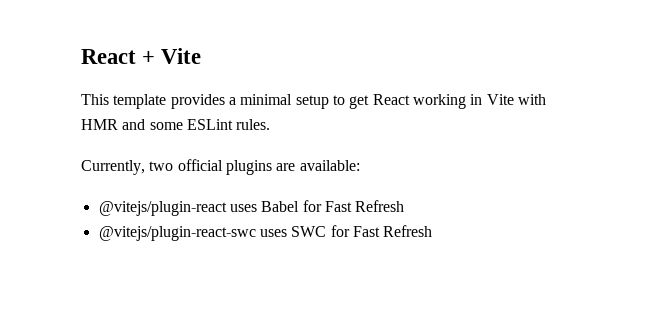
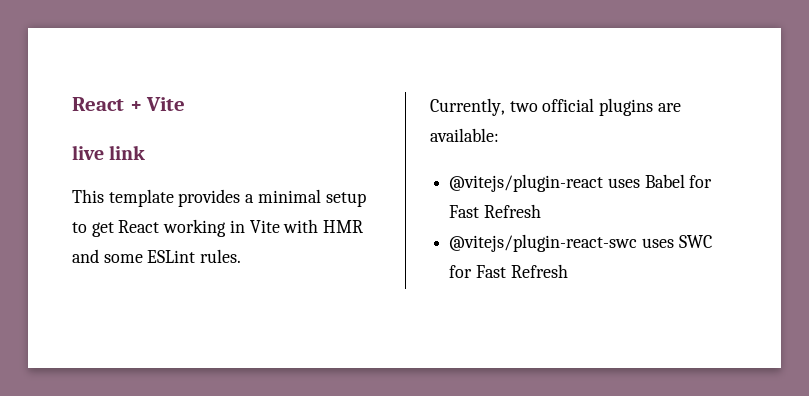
(202, 56) none -> [72,145,146,160] // live link

